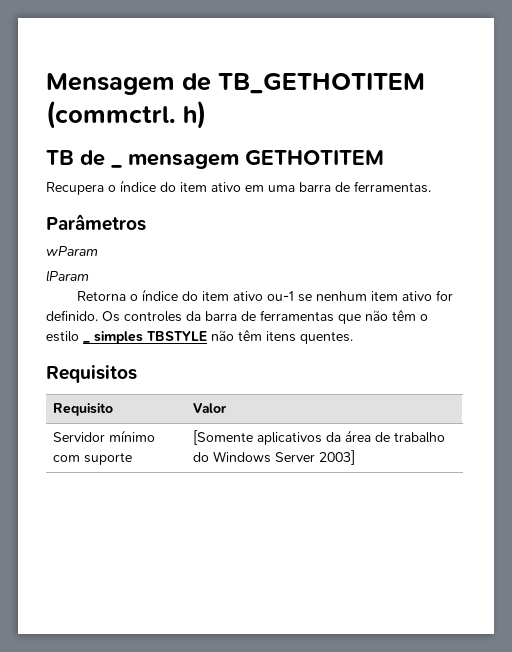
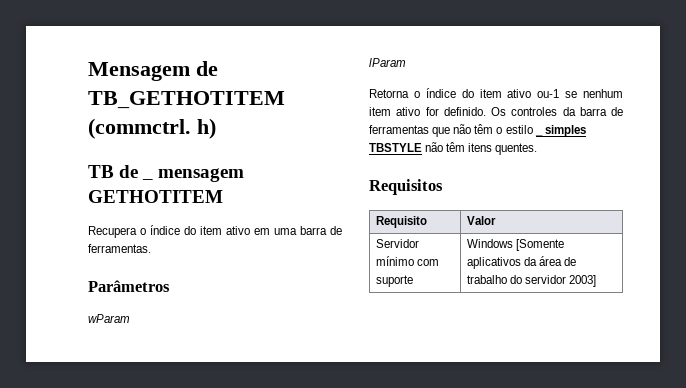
(132, 458) none -> [467,239,514,248] Windows
[212,451,315,463] Windows Server -> [525,275,567,284] servidor

